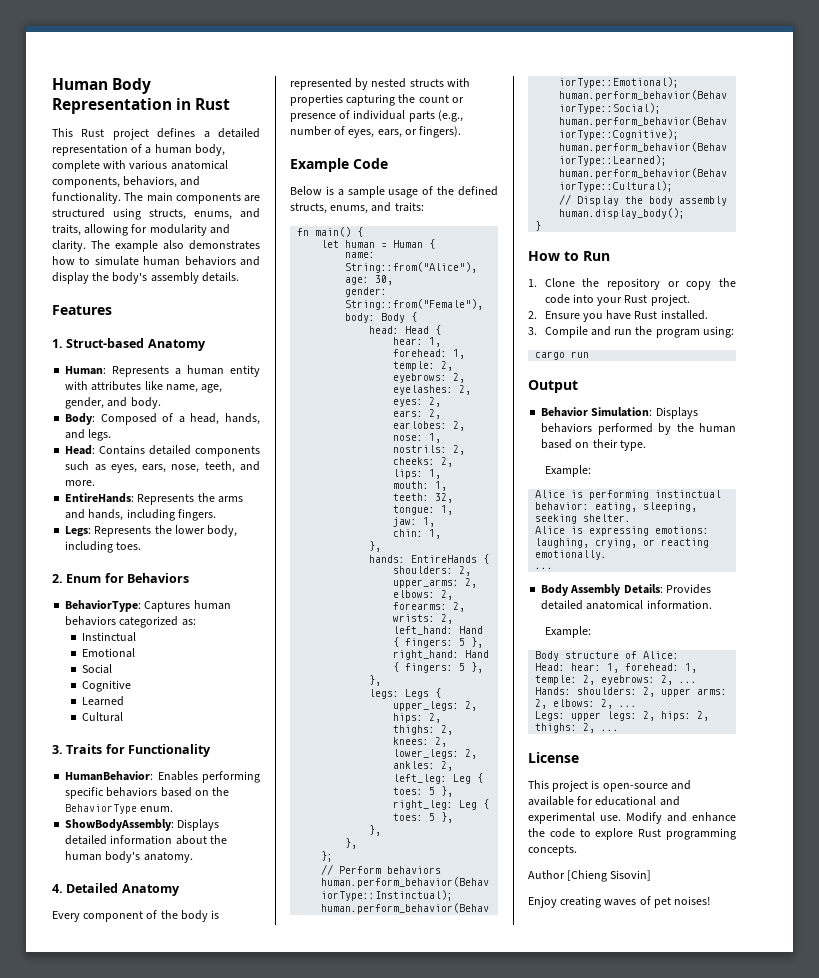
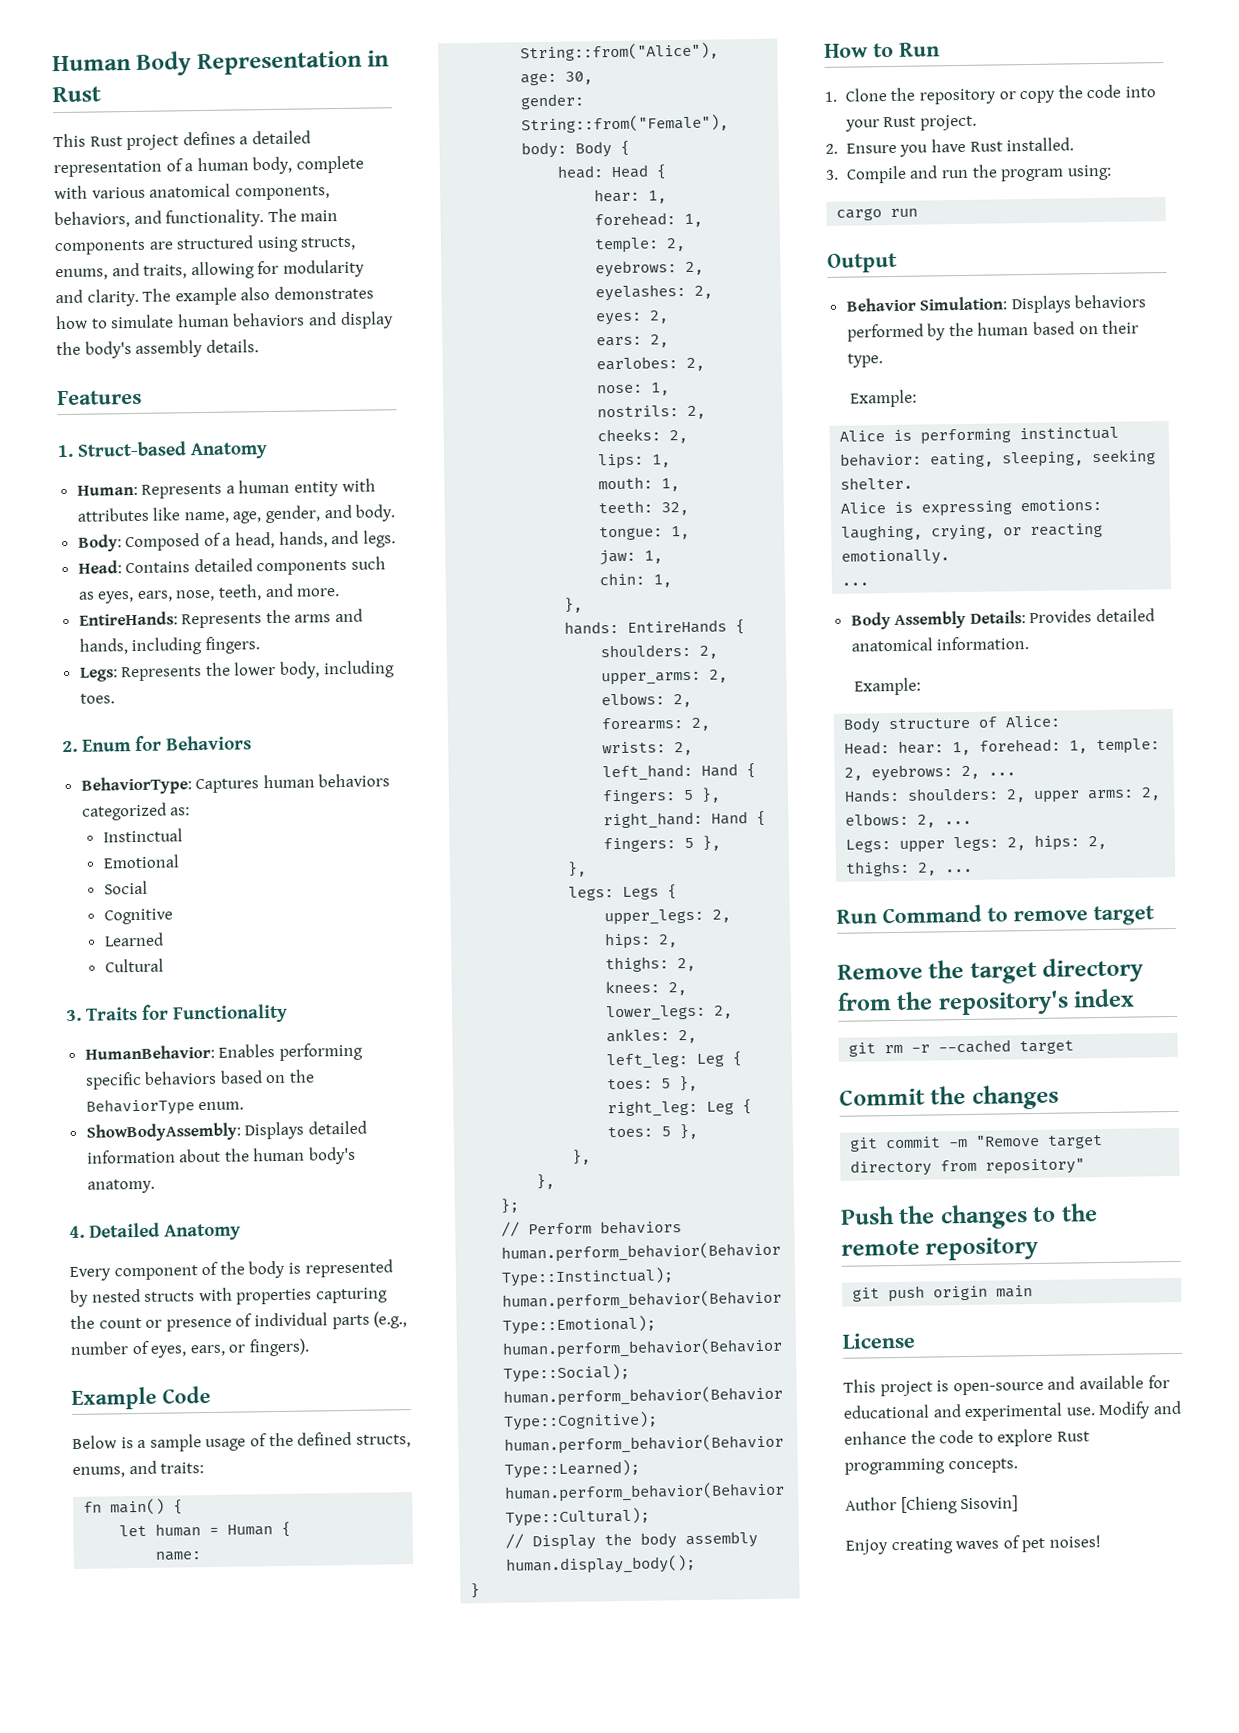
(620, 730) none -> [836,904,1155,926] [837,957,1145,984] [837,988,1136,1016] [848,1039,1075,1057] [839,1084,1059,1110] [849,1134,1104,1152] [850,1158,1086,1177] [840,1203,1098,1230] [841,1236,1040,1261] [852,1285,1034,1303] // Run Command to remove target // Remove the target directory from the repository's index // git rm -r --cached target // Commit the changes // git commit -m "Remove target directory from repository" // Push the changes to the remote repository // git push origin main

